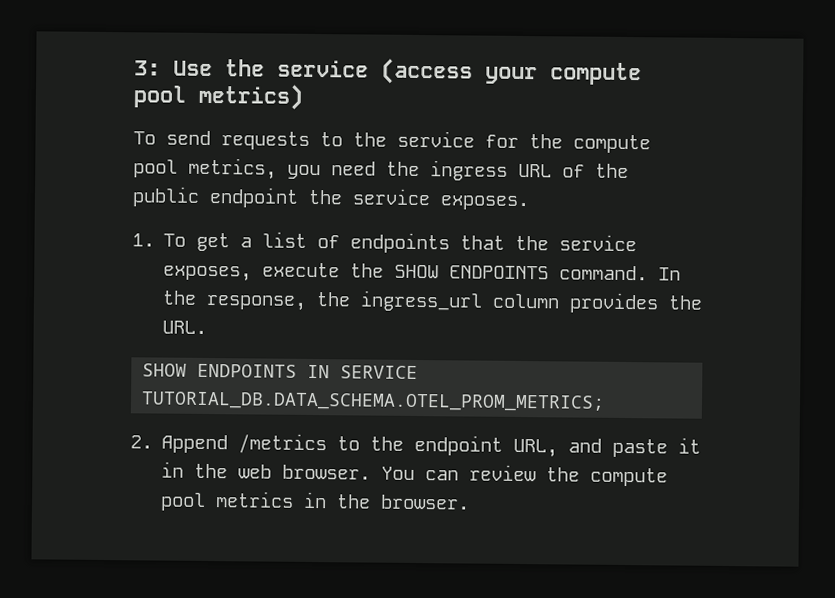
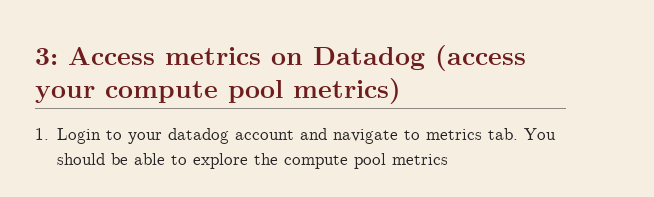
[173,59,369,78] Use the service -> [68,47,425,70] Access metrics on Datadog
[133,130,651,154] [133,157,629,181] [132,186,529,211] [132,231,638,254] [163,262,682,282] [162,290,704,314] [162,320,208,334] [142,363,419,380] [141,391,606,412] [130,433,702,458] [161,461,538,482] To send requests to the service for the compute pool metrics, you need the ingress URL of the public endpoint the service exposes. // 1. To get a list of endpoints that the service exposes, execute the SHOW ENDPOINTS command. In the response, the ingress_url column provides the URL. // SHOW ENDPOINTS IN SERVICE TUTORIAL_DB.DATA_SCHEMA.OTEL_PROM_METRICS; // 2. Append /metrics to the endpoint URL, and paste it in the web browser. You can review -> [35,128,557,144] [57,153,249,169] 1. Login to your datadog account and navigate to metrics tab. You should be able to explore
[303,491,471,510] in the browser. -> (449, 159) none

